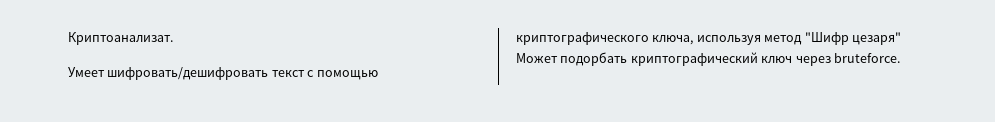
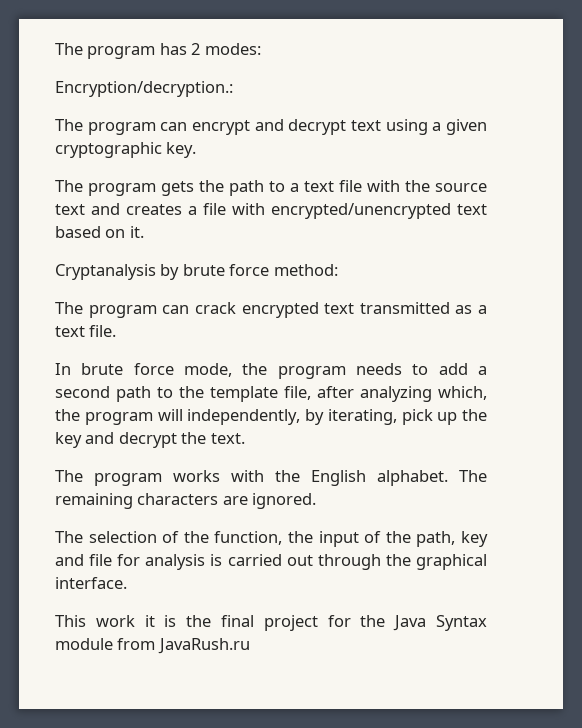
[68,32,173,45] [68,67,378,80] [516,32,901,45] [516,52,900,66] Криптоанализат. // Умеет шифровать/дешифровать текст с помощью криптографического ключа, используя метод "Шифр цезаря" Может подорбать криптографический ключ через bruteforce. -> [55,43,261,59] [55,81,233,97] [55,119,488,135] [55,142,197,158] [55,180,487,196] [55,203,487,219] [55,226,144,238] [55,264,338,280] [55,302,487,318] [55,325,117,337] [55,363,487,379] [55,386,487,402] [55,409,487,425] [55,432,245,448] [55,470,487,486] [55,493,317,509] [55,531,489,547] [55,554,487,570] [55,577,127,589] [55,615,488,631] [55,638,250,654] The program has 2 modes: // Encryption/decryption.: // The program can encrypt and decrypt text using a given cryptographic key. // The program gets the path to a text file with the source text and creates a file with encrypted/unencrypted text based on it. // Cryptanalysis by brute force method: // The program can crack encrypted text transmitted as a text file. // In brute force mode, the program needs to add a second path to the template file, after analyzing which, the program will independently, by iterating, pick up the key and decrypt the text. // The program works with the English alphabet. The remaining characters are ignored. // The selection of the function, the input of the path, key and file for analysis is carried out through the graphical interface. // This work it is the final project for the Java Syntax module from JavaRush.ru

